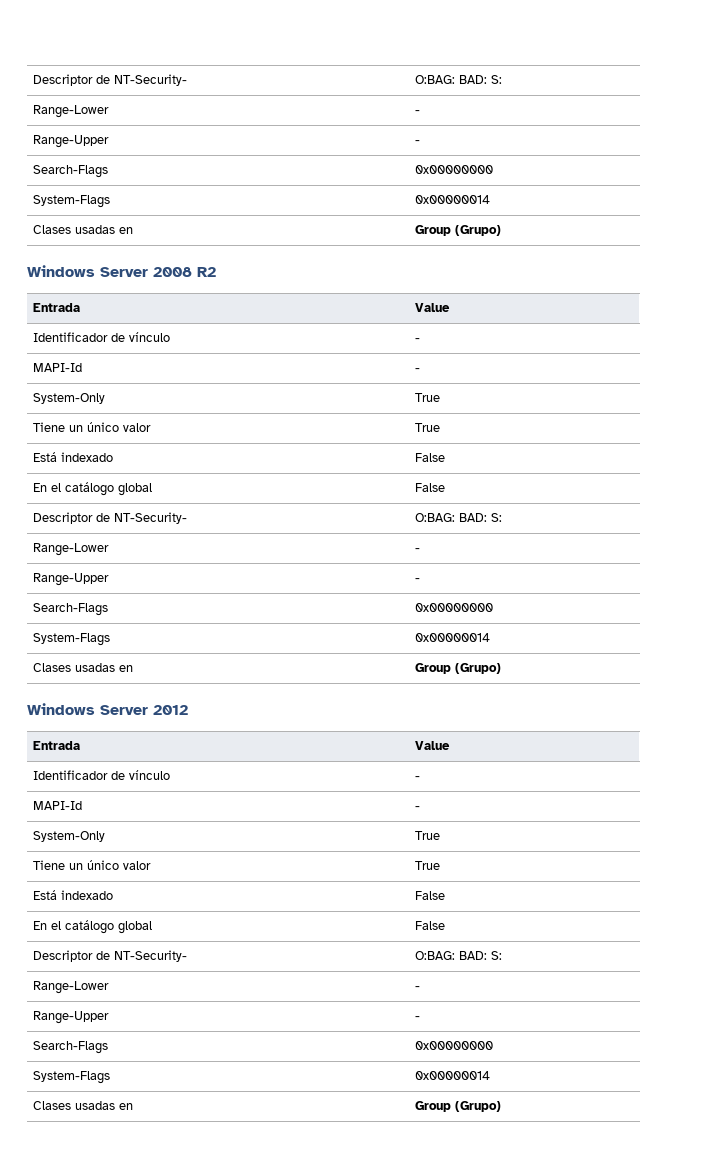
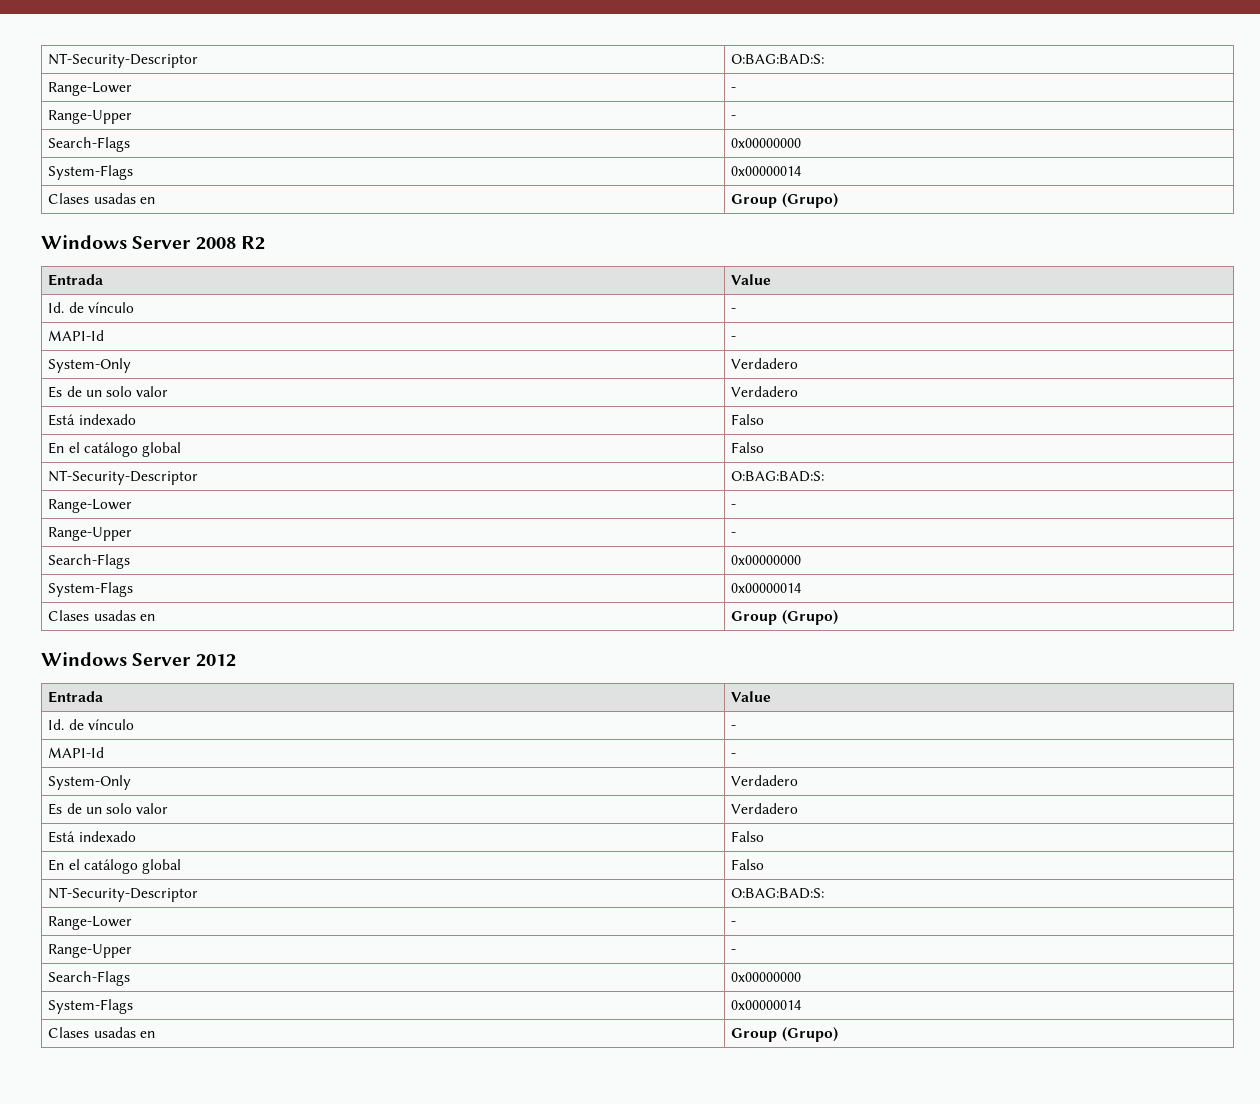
[32,74,187,86] [414,75,502,84] Descriptor de NT-Security- | O:BAG: BAD: S: -> [48,53,199,68] [731,54,825,65] NT-Security-Descriptor | O:BAG:BAD:S:
[32,332,170,342] [414,338,420,342] [32,363,82,372] [414,368,420,372] [32,393,105,404] [414,393,440,402] [32,422,151,432] [414,423,440,432] [32,452,113,462] [414,453,445,462] [32,482,152,496] [414,483,445,492] [32,512,187,524] [414,513,502,522] Identificador de vínculo | - // MAPI-Id | - // System-Only | True // Tiene un único valor | True // Está indexado | False // En el catálogo global | False // Descriptor de NT-Security- | O:BAG: BAD: S: -> [48,302,134,313] [731,308,737,313] [48,330,105,341] [731,336,737,341] [48,358,132,373] [731,358,799,369] [48,386,169,398] [731,386,799,397] [48,414,136,426] [731,414,765,425] [48,442,181,457] [731,442,765,453] [48,470,199,485] [731,471,825,482] Id. de vínculo | - // MAPI-Id | - // System-Only | Verdadero // Es de un solo valor | Verdadero // Está indexado | Falso // En el catálogo global | Falso // NT-Security-Descriptor | O:BAG:BAD:S:
[32,770,170,780] [414,776,420,780] [32,801,82,810] [414,806,420,810] [32,831,105,842] [414,831,440,840] [32,860,151,870] [414,861,440,870] [32,890,113,900] [414,891,445,900] [32,920,152,934] [414,921,445,930] [32,950,187,962] [414,951,502,960] Identificador de vínculo | - // MAPI-Id | - // System-Only | True // Tiene un único valor | True // Está indexado | False // En el catálogo global | False // Descriptor de NT-Security- | O:BAG: BAD: S: -> [48,719,134,730] [731,725,737,730] [48,747,105,758] [731,753,737,758] [48,775,132,790] [731,775,799,786] [48,803,169,815] [731,803,799,814] [48,831,136,843] [731,831,765,842] [48,859,181,874] [731,859,765,870] [48,887,199,902] [731,888,825,899] Id. de vínculo | - // MAPI-Id | - // System-Only | Verdadero // Es de un solo valor | Verdadero // Está indexado | Falso // En el catálogo global | Falso // NT-Security-Descriptor | O:BAG:BAD:S:

